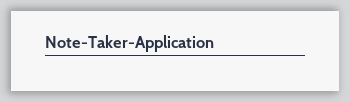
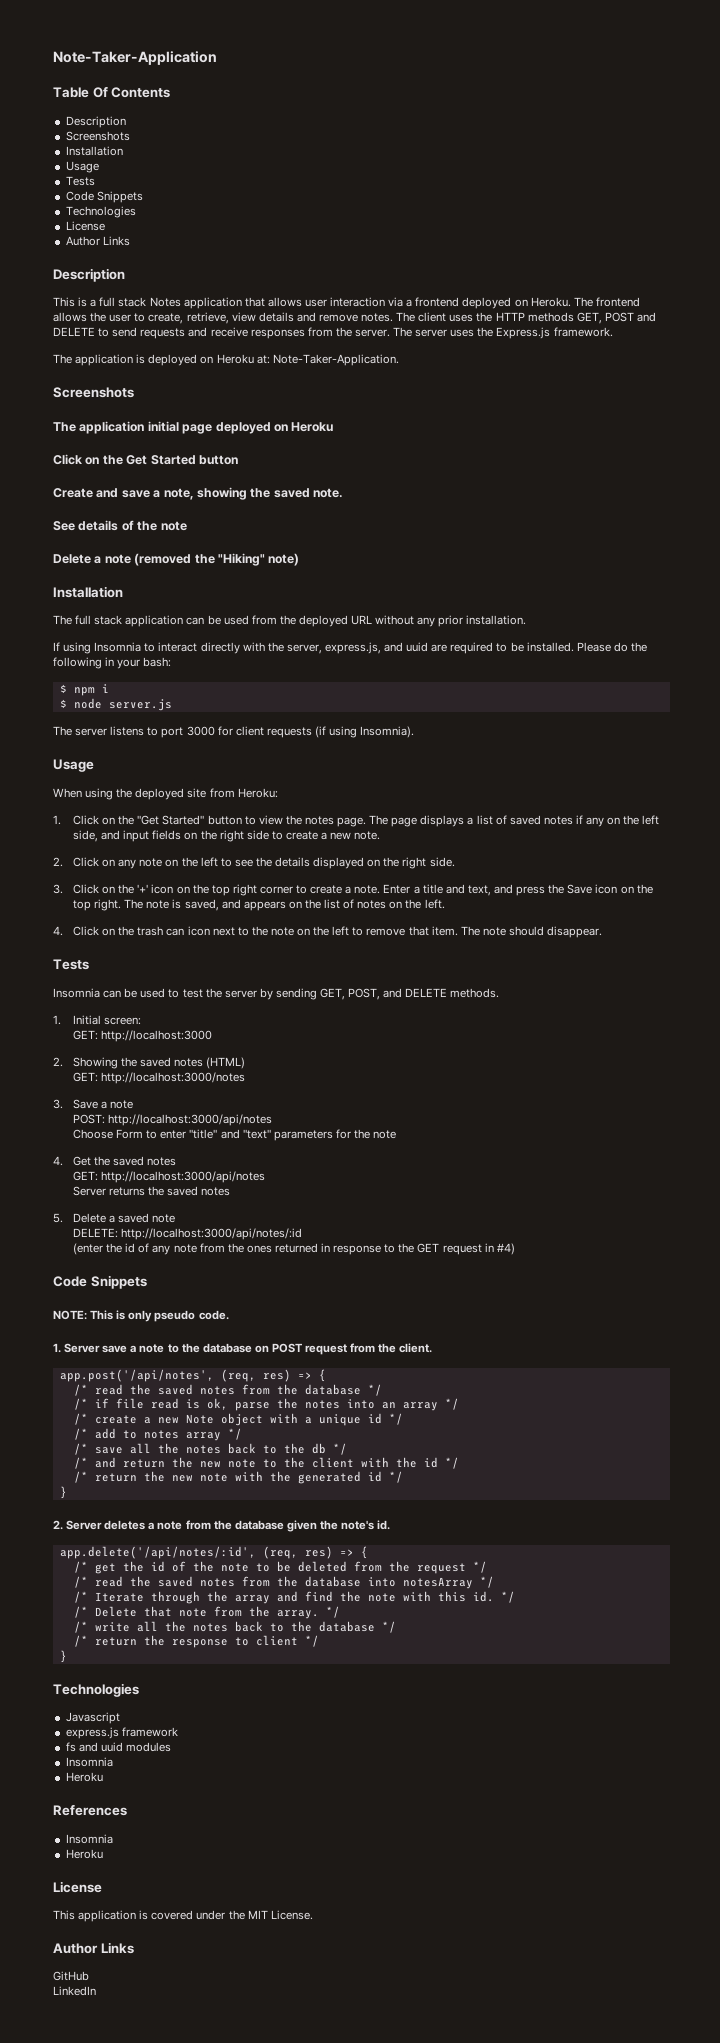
(214, 43) none -> [53,87,171,98] [65,116,126,128] [65,131,130,141] [65,146,123,156] [65,161,99,173] [65,176,95,186] [65,191,143,203] [65,206,136,218] [65,221,105,231] [65,236,130,246] [53,268,125,282] [53,297,640,309] [53,312,656,324] [53,327,613,339] [53,354,399,366] [53,387,134,398] [53,421,334,434] [53,454,238,465] [53,487,343,500] [53,520,187,531] [53,553,300,566] [53,586,123,598] [53,615,527,627] [53,642,647,654] [53,657,172,669] [59,684,109,696] [59,698,172,711] [53,726,415,738] [53,759,94,772] [53,788,278,800] [53,815,660,827] [73,830,381,842] [53,857,455,869] [53,884,653,896] [73,899,445,911] [53,926,603,938] [53,959,89,970] [53,988,500,1000] [53,1015,142,1025] [73,1030,213,1042] [53,1057,246,1069] [73,1072,246,1084] [53,1099,134,1109] [73,1114,273,1126] [73,1129,397,1141] [53,1156,177,1166] [73,1171,266,1183] [73,1186,231,1196] [53,1213,176,1223] [73,1228,303,1240] [73,1243,515,1255] [53,1275,147,1289] [53,1310,229,1322] [53,1343,433,1355] [59,1369,326,1382] [73,1384,382,1396] [73,1398,459,1411] [73,1413,403,1426] [73,1428,242,1441] [73,1443,347,1455] [73,1457,459,1469] [73,1471,403,1484] [59,1486,67,1499] [53,1520,391,1532] [59,1546,368,1559] [73,1561,487,1574] [73,1576,494,1589] [73,1591,515,1604] [73,1606,340,1619] [73,1621,396,1633] [73,1635,319,1648] [59,1650,67,1663] [53,1683,139,1697] [65,1712,120,1724] [65,1727,178,1739] [65,1742,171,1752] [65,1757,113,1767] [65,1772,103,1782] [53,1805,127,1816] [65,1834,113,1844] [65,1849,103,1859] [53,1881,102,1893] [53,1910,313,1922] [53,1942,134,1954] [53,1971,89,1981] [53,1986,96,1996] // Table Of Contents // Description // Screenshots // Installation // Usage // Tests // Code Snippets // Technologies // License // Author Links // Description // This is a full stack Notes application that allows user interaction via a frontend deployed on Heroku. The frontend allows the user to create, retrieve, view details and remove notes. The client uses the HTTP methods GET, POST and DELETE to send requests and receive responses from the server. The server uses the Express.js framework. // The application is deployed on Heroku at: Note-Taker-Application. // Screenshots // The application initial page deployed on Heroku // Click on the Get Started button // Create and save a note, showing the saved note. // See details of the note // Delete a note (removed the "Hiking" note) // Installation // The full stack application can be used from the deployed URL without any prior installation. // If using Insomnia to interact directly with the server, express.js, and uuid are required to be installed. Please do the following in your bash: // $ npm i // $ node server.js // The server listens to port 3000 for client requests (if using Insomnia). // Usage // When using the deployed site from Heroku: // 1. Click on the "Get Started" button to view the notes page. The page displays a list of saved notes if any on the left side, and input fields on the right side to create a new note. // 2. Click on any note on the left to see the details displayed on the right side. // 3. Click on the '+' icon on the top right corner to create a note. Enter a title and text, and press the Save icon on the top right. The note is saved, and appears on the list of notes on the left. // 4. Click on the trash can icon next to the note on the left to remove that item. The note should disappear. // Tests // Insomnia can be used to test the server by sending GET, POST, and DELETE methods. // 1. Initial screen: // GET: http://localhost:3000 // 2. Showing the saved notes (HTML) // GET: http://localhost:3000/notes // 3. Save a note // POST: http://localhost:3000/api/notes // Choose Form to enter "title" and "text" parameters for the note // 4. Get the saved notes // GET: http://localhost:3000/api/notes // Server returns the saved notes // 5. Delete a saved note // DELETE: http://localhost:3000/api/notes/:id // (enter the id of any note from the ones returned in response to the GET request in #4) // Code Snippets // NOTE: This is only pseudo code. // 1. Server save a note to the database on POST request from the client. // app.post('/api/notes', (req, res) => { // /* read the saved notes from the database */ // /* if file read is ok, parse the notes into an array */ // /* create a new Note object with a unique id */ // /* add to notes array */ // /* save all the notes back to the db */ // /* and return the new note to the client with the id */ // /* return the new note with the generated id */ // } // 2. Server deletes a note from the database given the note's id. // app.delete('/api/notes/:id', (req, res) => { // /* get the id of the note to be deleted from the request */ // /* read the saved notes from the database into notesArray */ // /* Iterate through the array and find the note with this id. */ // /* Delete that note from the array. */ // /* write all the notes back to the database */ // /* return the response to client */ // } // Technologies // Javascript // express.js framework // fs and uuid modules // Insomnia // Heroku // References // Insomnia // Heroku // License // This application is covered under the MIT License. // Author Links // GitHub // LinkedIn

